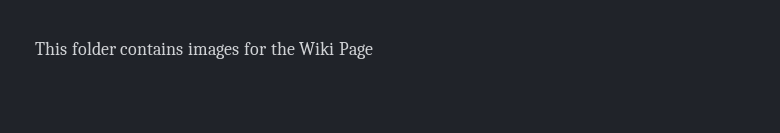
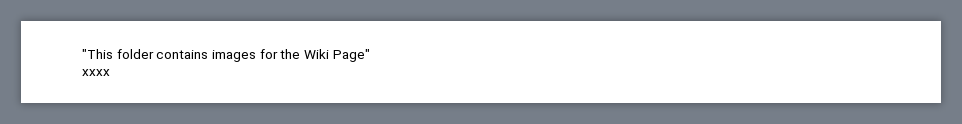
[35,41,67,55] This -> [82,49,113,59] "This
[339,42,374,59] Page -> [332,49,370,62] [82,69,110,76] Page" // xxxx

